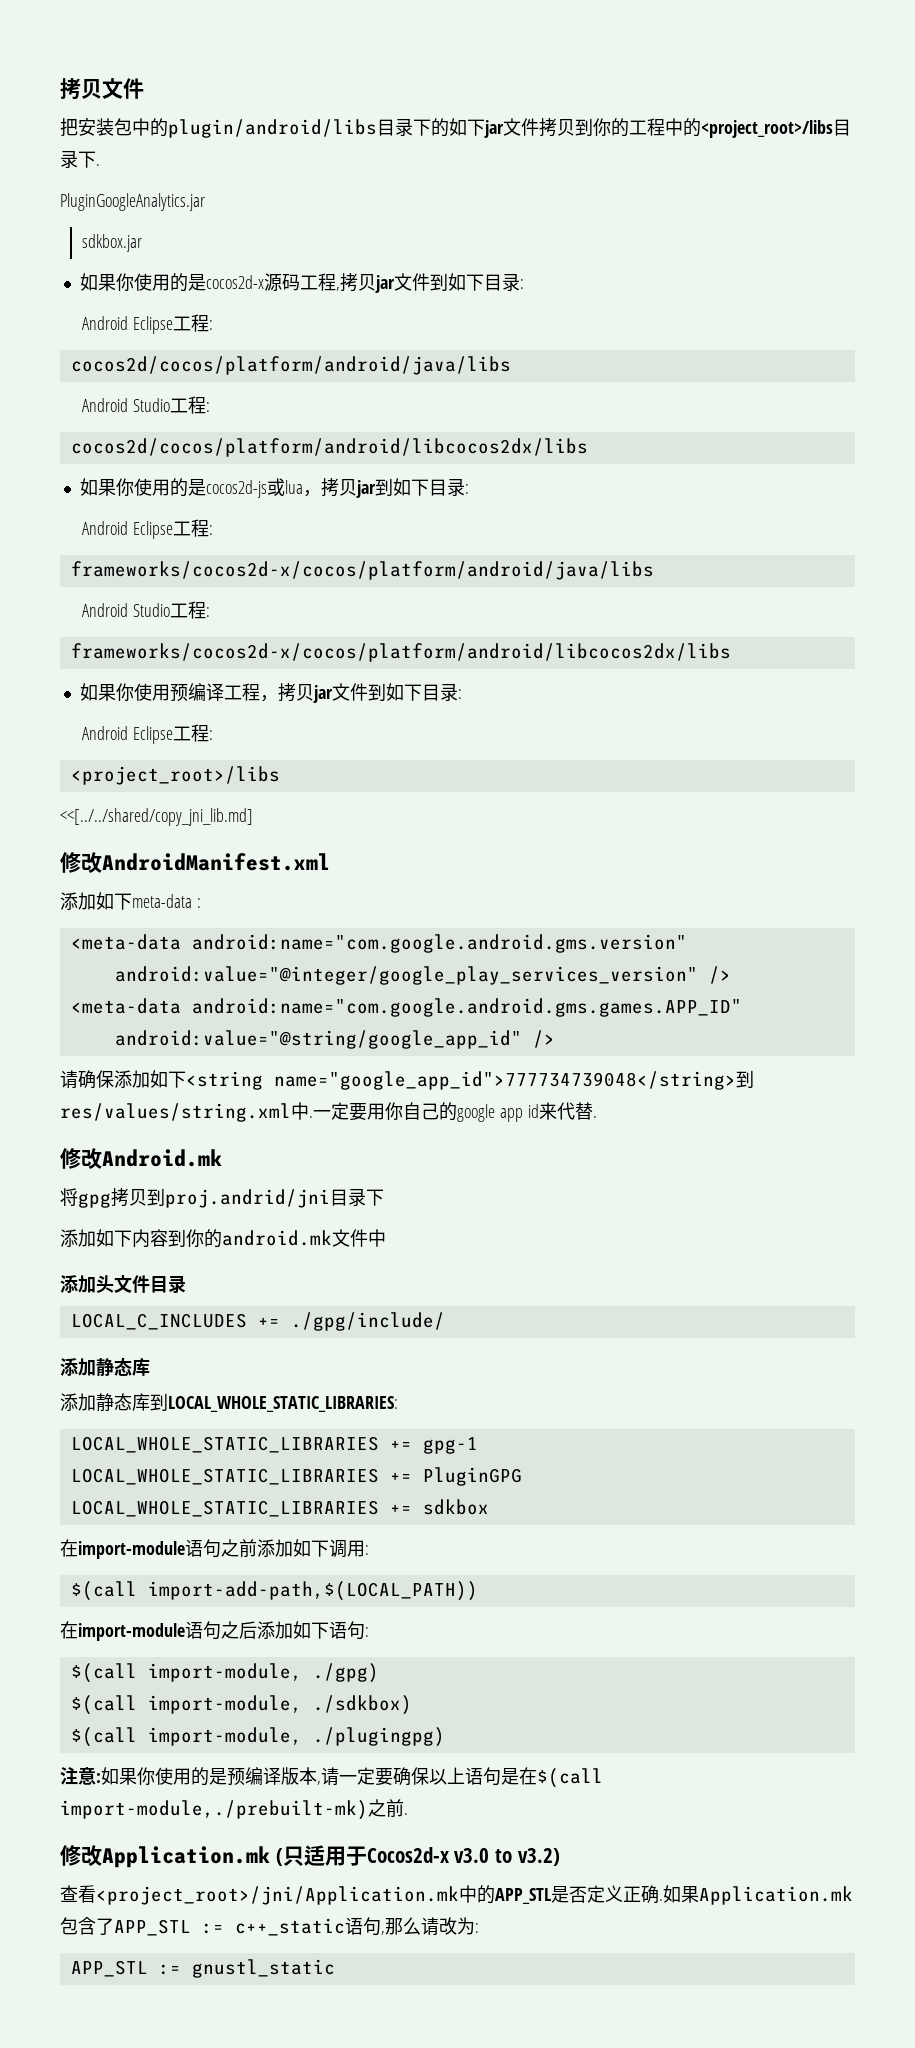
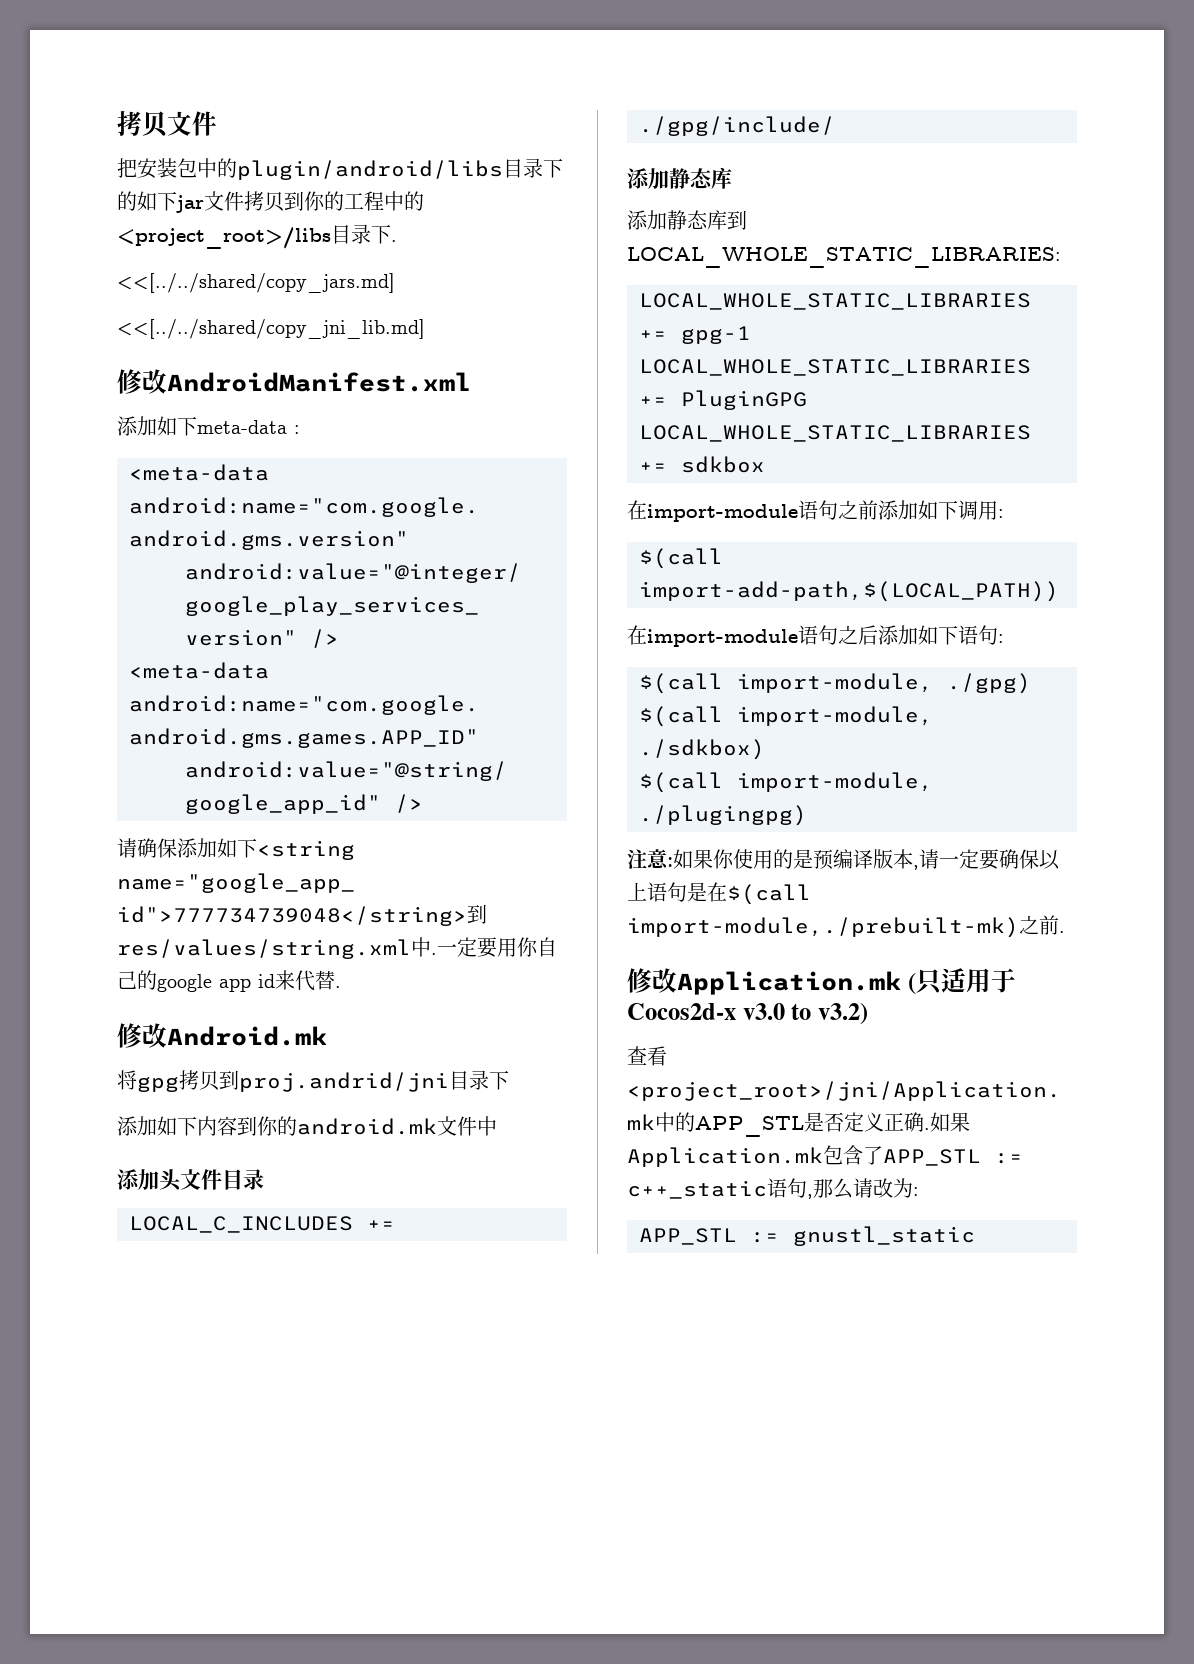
[60,193,205,211] [82,234,143,252] [79,273,524,293] [82,314,214,334] [70,356,511,375] [82,396,211,414] [70,438,588,457] [79,478,469,498] [82,519,214,539] [70,561,654,580] [82,601,211,619] [70,643,731,662] [79,683,462,703] [82,724,214,744] [70,766,280,785] PluginGoogleAnalytics.jar // sdkbox.jar // 如果你使用的是cocos2d-x源码工程,拷贝jar文件到如下目录: // Android Eclipse工程: // cocos2d/cocos/platform/android/java/libs // Android Studio工程: // cocos2d/cocos/platform/android/libcocos2dx/libs // 如果你使用的是cocos2d-js或lua，拷贝jar到如下目录: // Android Eclipse工程: // frameworks/cocos2d-x/cocos/platform/android/java/libs // Android Studio工程: // frameworks/cocos2d-x/cocos/platform/android/libcocos2dx/libs // 如果你使用预编译工程，拷贝jar文件到如下目录: // Android Eclipse工程: // <project_root>/libs -> [117,273,395,293] <<[../../shared/copy_jars.md]

